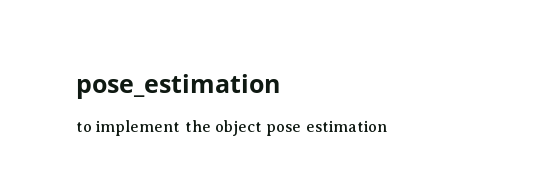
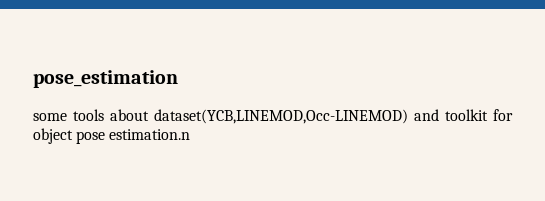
[76,120,211,136] to implement the -> [33,109,513,124] some tools about dataset(YCB,LINEMOD,Occ-LINEMOD) and toolkit for
[305,120,387,132] estimation -> [109,129,191,140] estimation.n

